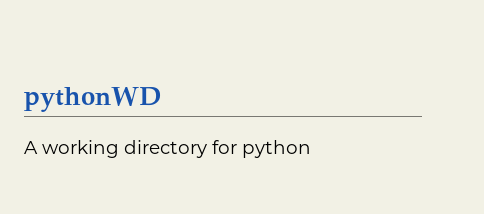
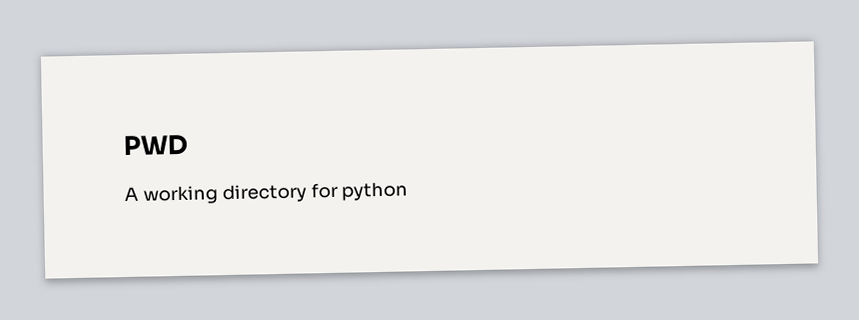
[24,87,162,112] pythonWD -> [123,134,188,157] PWD

